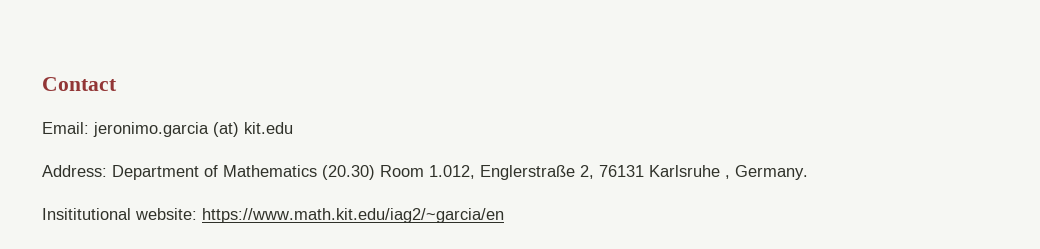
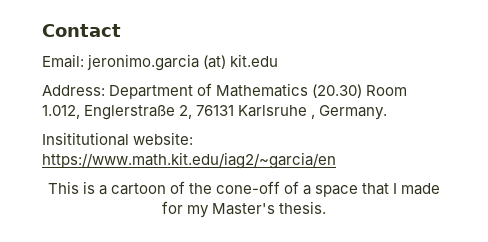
(504, 215) none -> [47,181,441,197] [161,201,327,218] // This is a cartoon of the cone-off of a space that I made for my Master's thesis.

